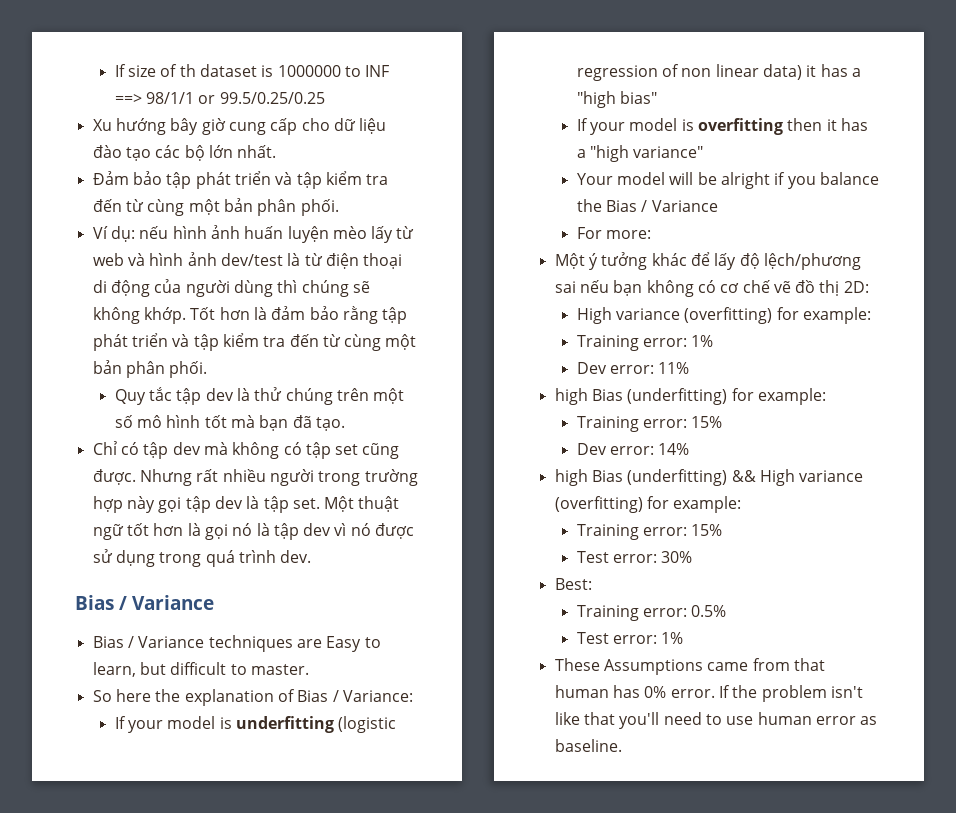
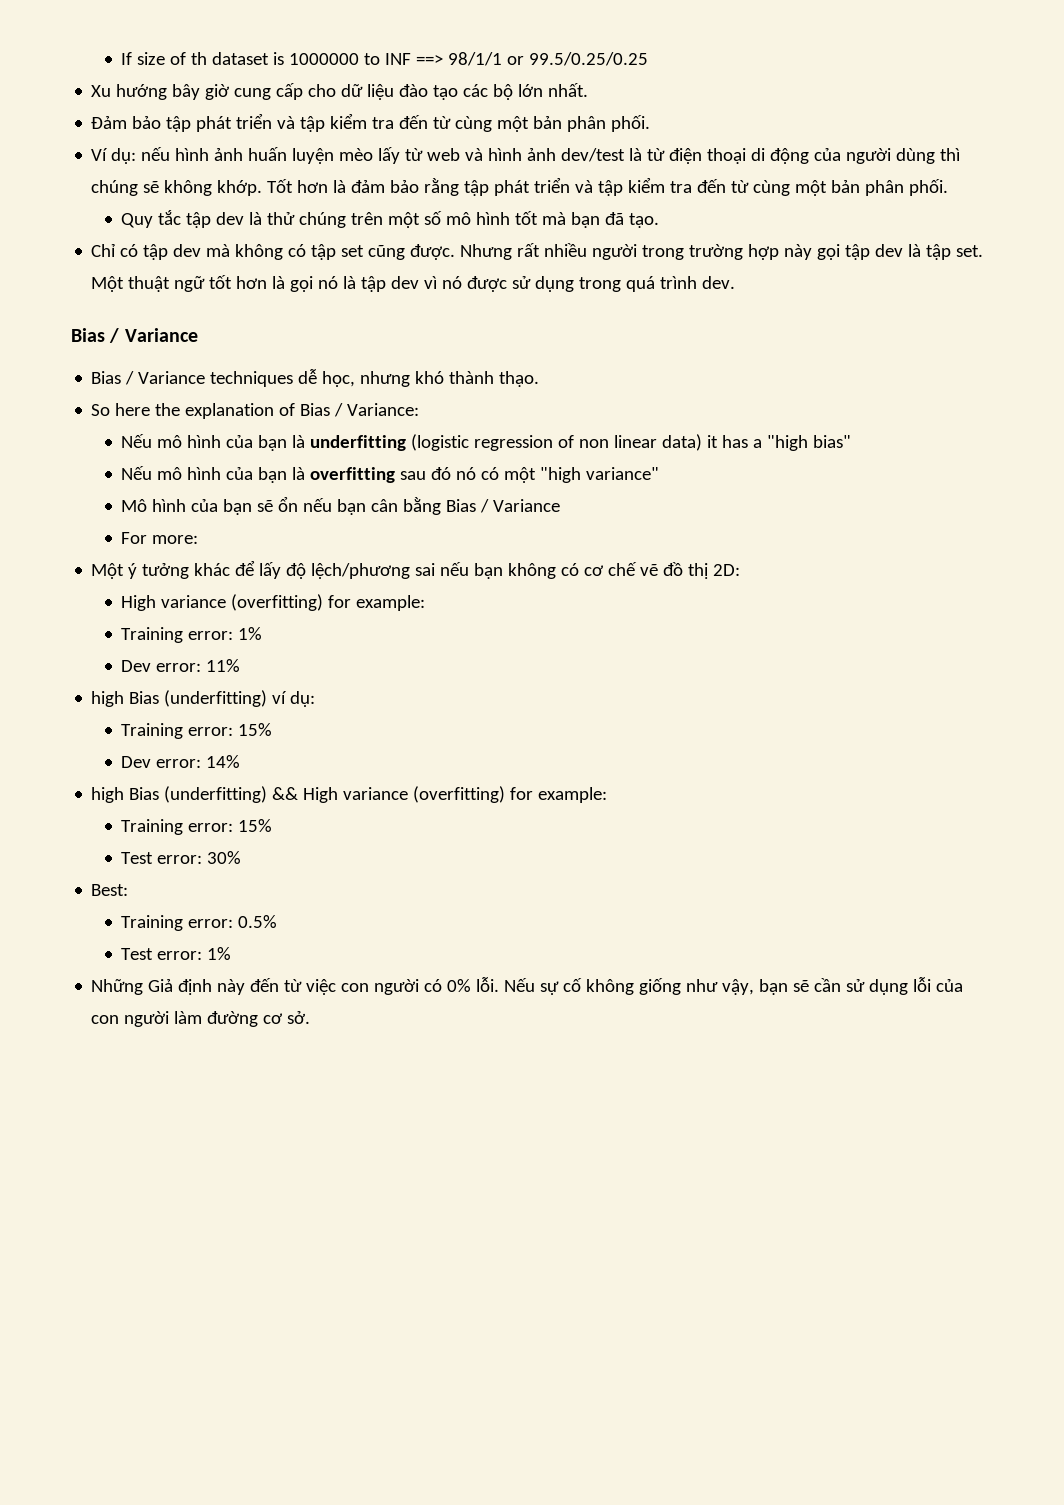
[296,636,381,652] [92,662,309,677] are Easy to learn, but difficult to master. -> [298,369,540,387] dễ học, nhưng khó thành thạo.
[114,716,232,733] If your model is -> [121,434,306,451] Nếu mô hình của bạn là
[576,118,868,135] [576,145,704,162] [576,172,879,189] [576,199,602,212] If your model is overfitting then it has a "high variance" // Your model will be alright if you balance the -> [121,466,660,483] [121,496,442,515] Nếu mô hình của bạn là overfitting sau đó nó có một "high variance" // Mô hình của bạn sẽ ổn nếu bạn cân bằng
[731,388,826,405] for example: -> [272,691,316,707] ví dụ:
[554,658,825,675] [554,685,863,702] [554,712,878,729] [554,739,622,752] These Assumptions came from that human has 0% error. If the problem isn't like that you'll need to use human error as baseline. -> [91,977,964,995] [91,1011,311,1027] Những Giả định này đến từ việc con người có 0% lỗi. Nếu sự cố không giống như vậy, bạn sẽ cần sử dụng lỗi của con người làm đường cơ sở.

